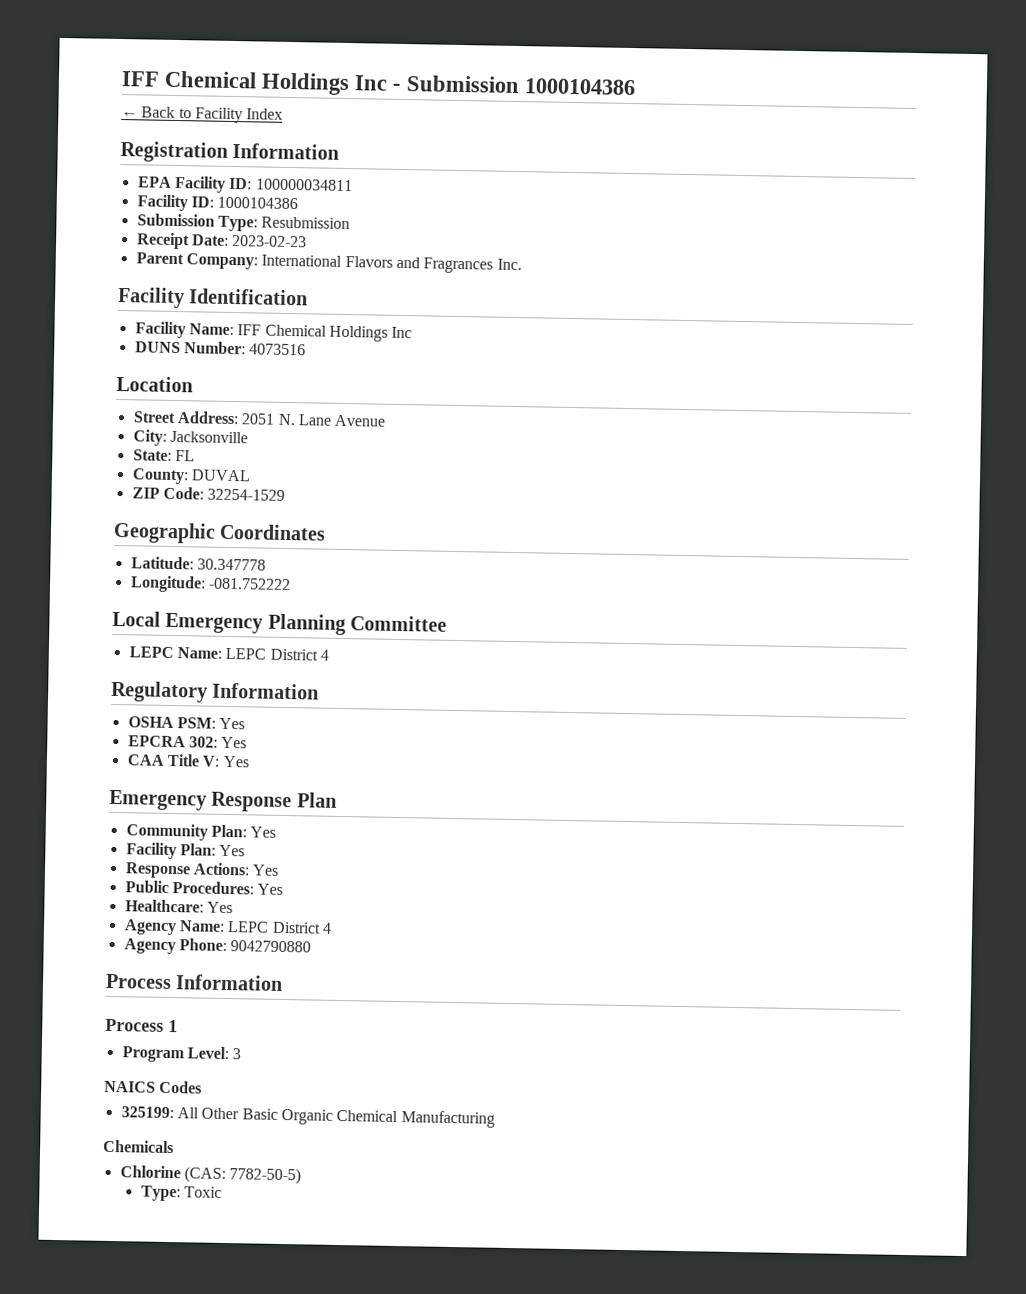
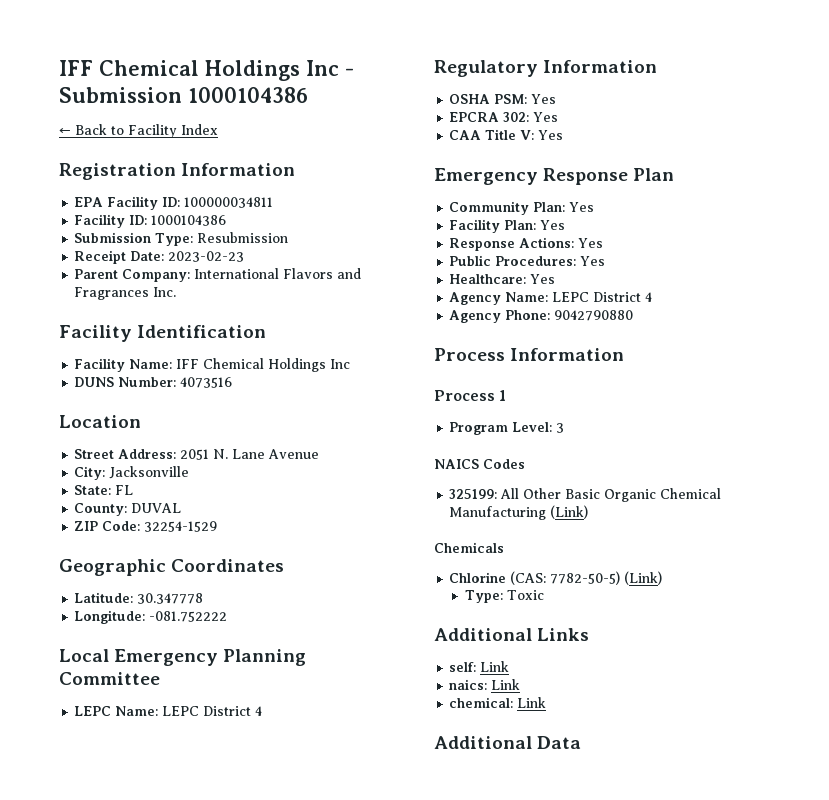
(495, 1119) none -> [550,505,589,519] (Link)
(302, 1176) none -> [624,571,663,585] (Link)
(223, 1192) none -> [434,628,590,641] [449,661,510,672] [449,679,521,690] [449,697,547,708] [434,736,582,749] // Additional Links // self: Link // naics: Link // chemical: Link // Additional Data

